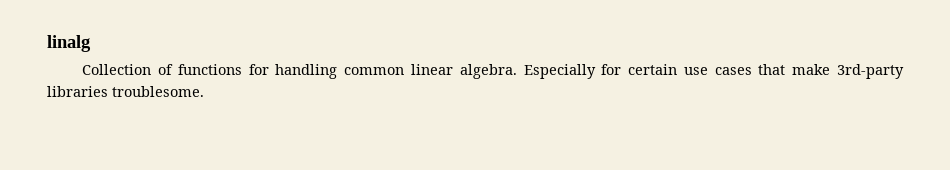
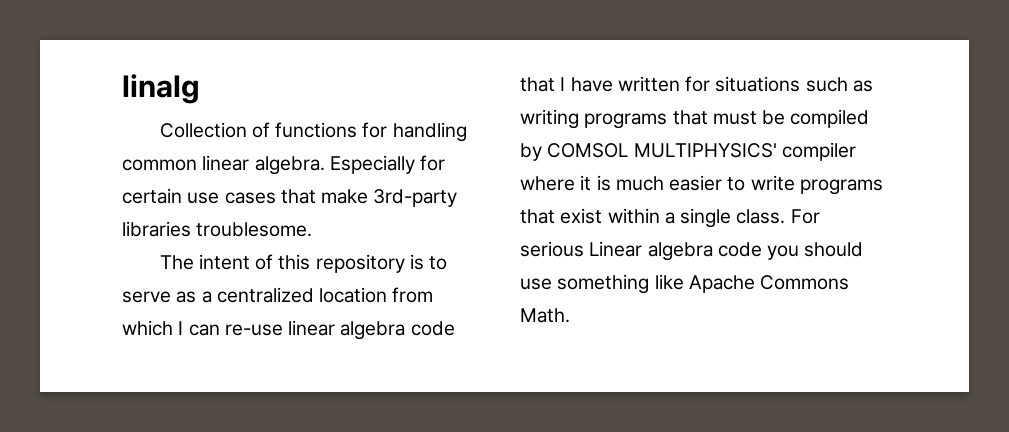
(204, 91) none -> [159,254,448,273] [122,287,434,303] [122,320,455,340] [520,76,873,92] [520,109,870,129] [520,142,856,161] [520,175,883,195] [520,208,820,228] [520,241,864,261] [520,274,850,294] [520,308,570,323] // The intent of this repository is to serve as a centralized location from which I can re-use linear algebra code that I have written for situations such as writing programs that must be compiled by COMSOL MULTIPHYSICS' compiler where it is much easier to write programs that exist within a single class. For serious Linear algebra code you should use something like Apache Commons Math.

